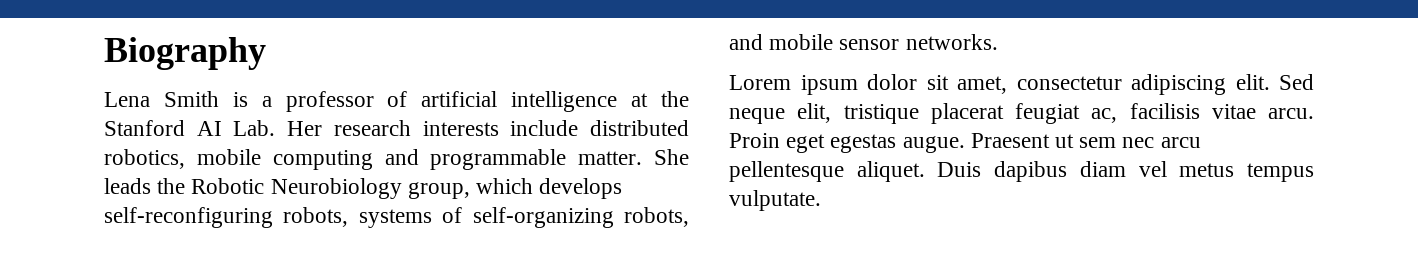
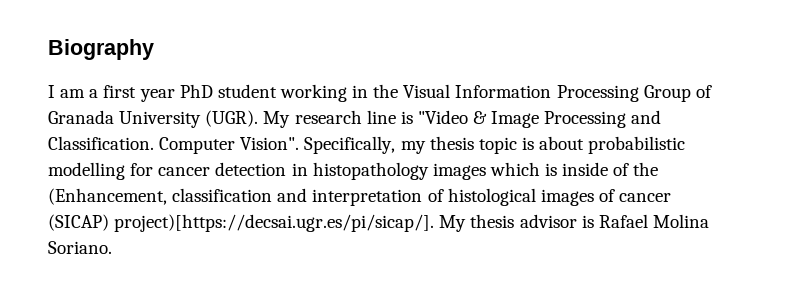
[104,91,690,112] [104,120,689,136] [104,149,689,170] [104,178,623,199] [104,207,689,228] [729,34,998,50] [729,74,1314,95] [729,103,1314,124] [729,133,1201,153] [729,161,1314,182] [729,190,821,211] Lena Smith is a professor of artificial intelligence at the Stanford AI Lab. Her research interests include distributed robotics, mobile computing and programmable matter. She leads the Robotic Neurobiology group, which develops self-reconfiguring robots, systems of self-organizing robots, and mobile sensor networks. // Lorem ipsum dolor sit amet, consectetur adipiscing elit. Sed neque elit, tristique placerat feugiat ac, facilisis vitae arcu. Proin eget egestas augue. Praesent ut sem nec arcu pellentesque aliquet. Duis dapibus diam vel metus tempus vulputate. -> [48,84,712,102] [48,110,662,128] [48,136,686,154] [48,162,659,180] [48,188,672,206] [48,214,709,232] [48,241,112,254] I am a first year PhD student working in the Visual Information Processing Group of Granada University (UGR). My research line is "Video & Image Processing and Classification. Computer Vision". Specifically, my thesis topic is about probabilistic modelling for cancer detection in histopathology images which is inside of the (Enhancement, classification and interpretation of histological images of cancer (SICAP) project)[https://decsai.ugr.es/pi/sicap/]. My thesis advisor is Rafael Molina Soriano.

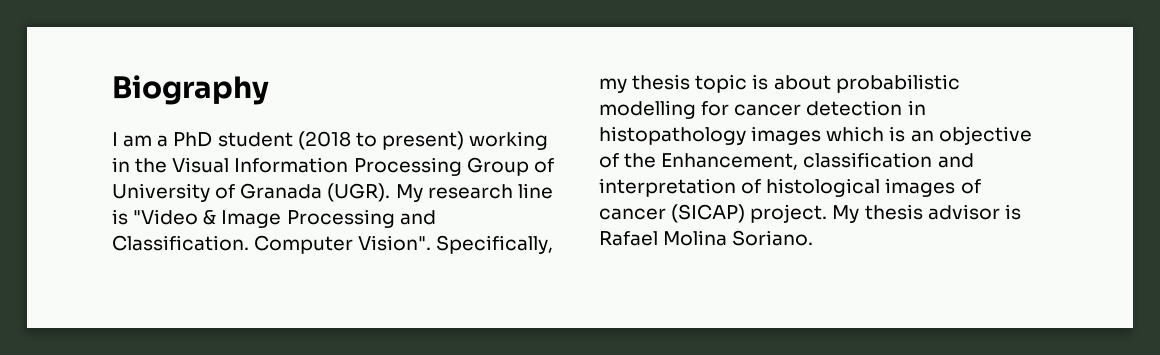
[103,84,277,102] first year PhD student -> [173,131,464,150] PhD student (2018 to present)
[48,110,202,128] Granada University -> [112,183,323,202] University of Granada
[562,162,609,176] inside -> [910,126,1032,145] an objective
[48,188,167,205] (Enhancement, -> [661,153,799,170] Enhancement,
[114,214,435,232] project)[https://decsai.ugr.es/pi/sicap/]. -> [750,204,828,223] project.

